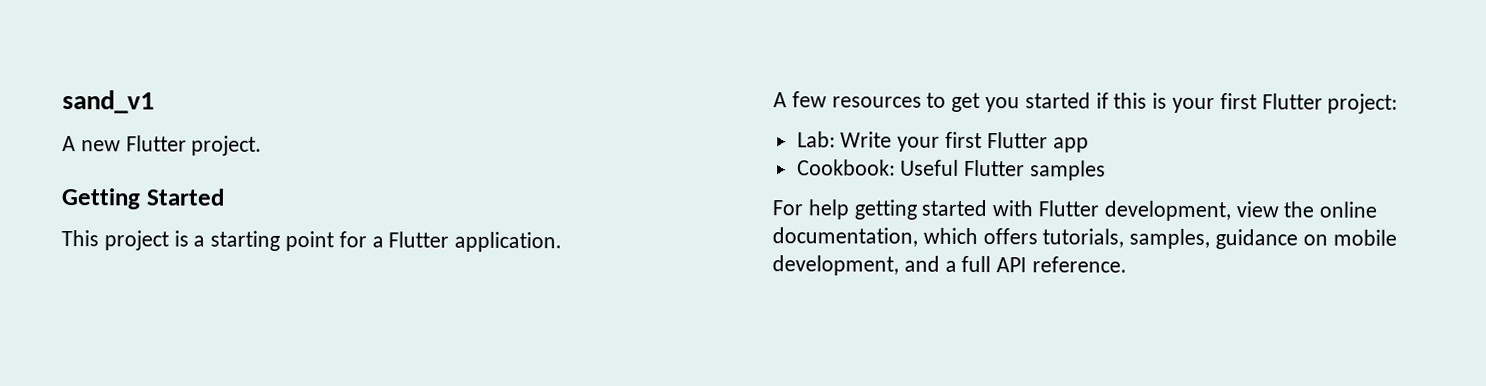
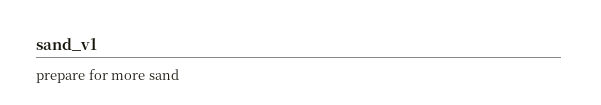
[62,135,263,156] [61,188,225,210] [61,230,563,253] [773,91,1399,114] [796,131,1089,153] [796,159,1107,181] [772,199,1378,222] [772,227,1397,250] [772,255,1128,276] A new Flutter project. // Getting Started // This project is a starting point for a Flutter application. // A few resources to get you started if this is your first Flutter project: // Lab: Write your first Flutter app // Cookbook: Useful Flutter samples // For help getting started with Flutter development, view the online documentation, which offers tutorials, samples, guidance on mobile development, and a full API reference. -> [36,69,179,83] prepare for more sand

